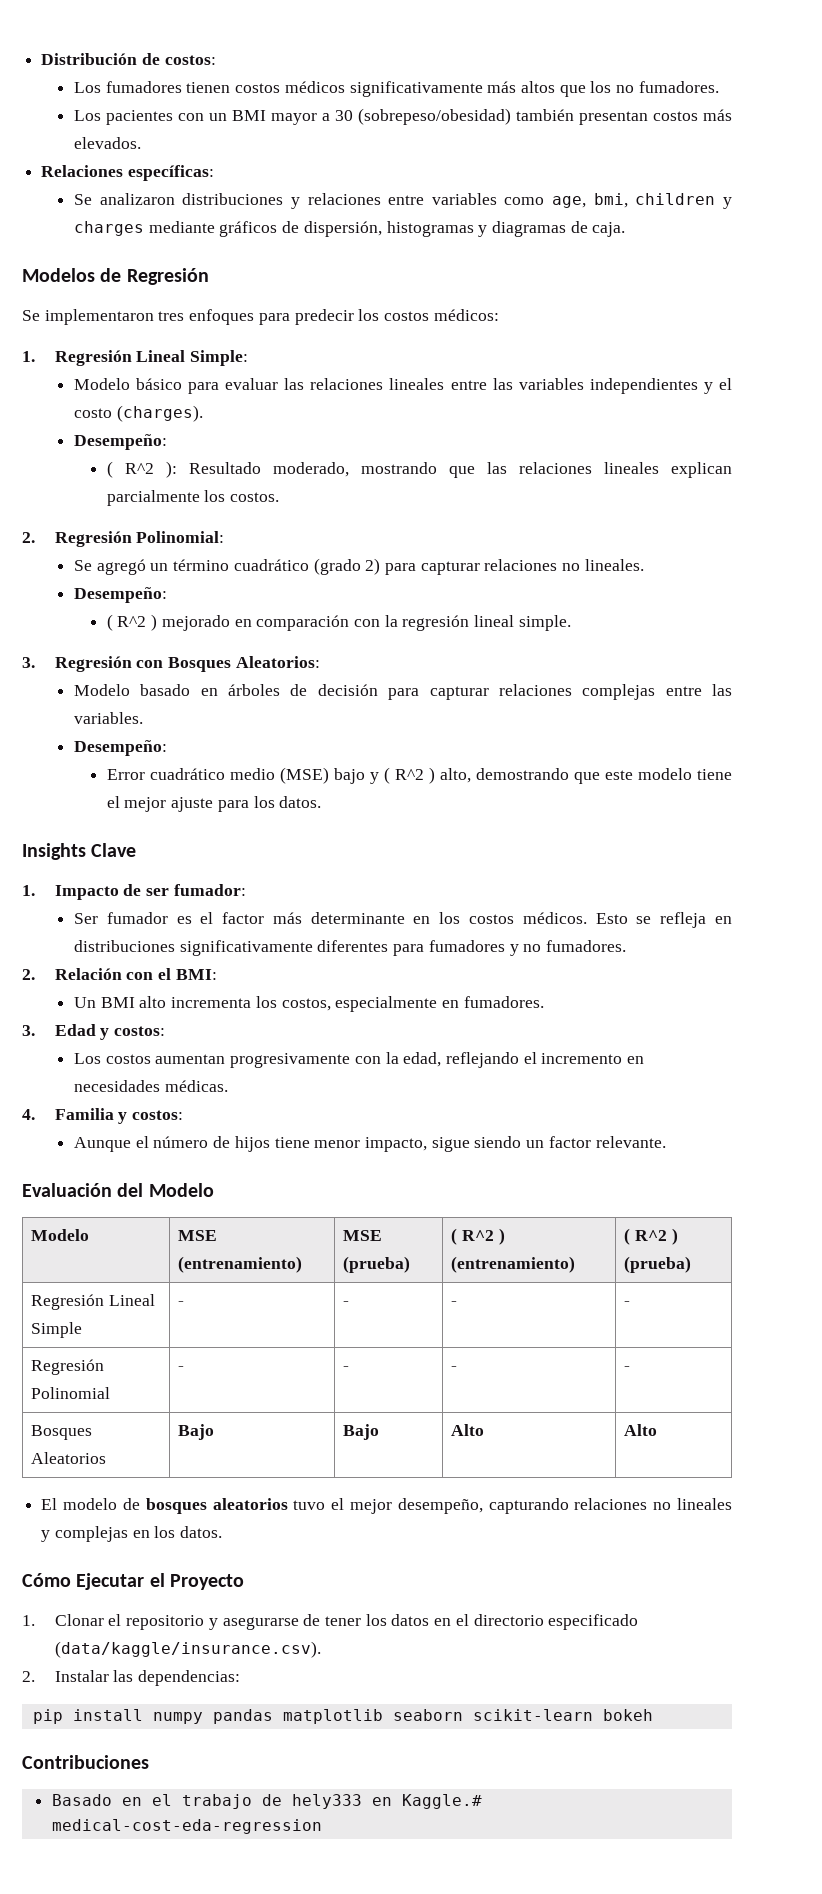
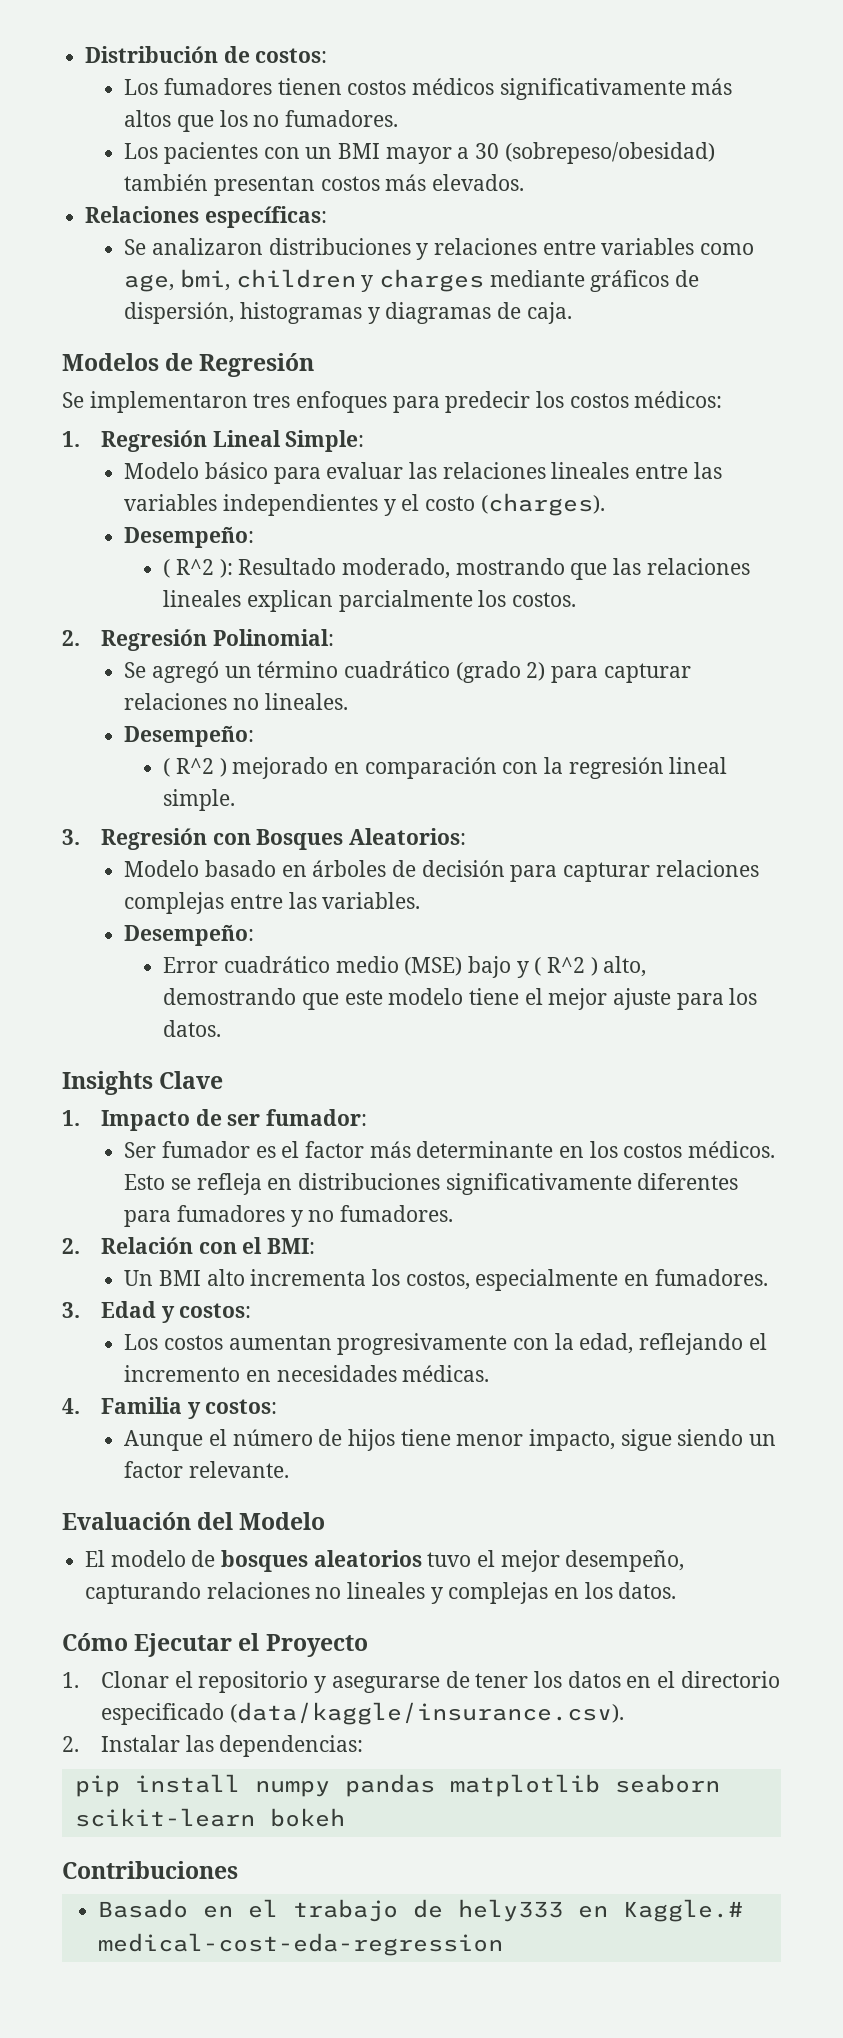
[31,1229,90,1241] [178,1230,218,1241] [178,1256,303,1273] [343,1230,383,1241] [343,1256,411,1273] [451,1228,505,1245] [451,1256,576,1273] [624,1228,678,1245] [624,1256,692,1273] [31,1294,155,1310] [31,1322,83,1338] [178,1301,185,1306] [343,1301,350,1306] [451,1301,458,1306] [624,1301,631,1306] [31,1359,105,1375] [31,1387,111,1399] [178,1366,185,1371] [343,1366,350,1371] [451,1366,458,1371] [624,1366,631,1371] [31,1425,93,1440] [31,1452,107,1464] [178,1424,215,1440] [343,1424,380,1440] [451,1424,485,1436] [624,1424,658,1436] // Modelo | MSE (entrenamiento) | MSE (prueba) | ( R^2 ) (entrenamiento) | ( R^2 ) (prueba) // Regresión Lineal Simple | - | - | - | - // Regresión Polinomial | - | - | - | - // Bosques Aleatorios | Bajo | Bajo | Alto | Alto -> (326, 1521) none

